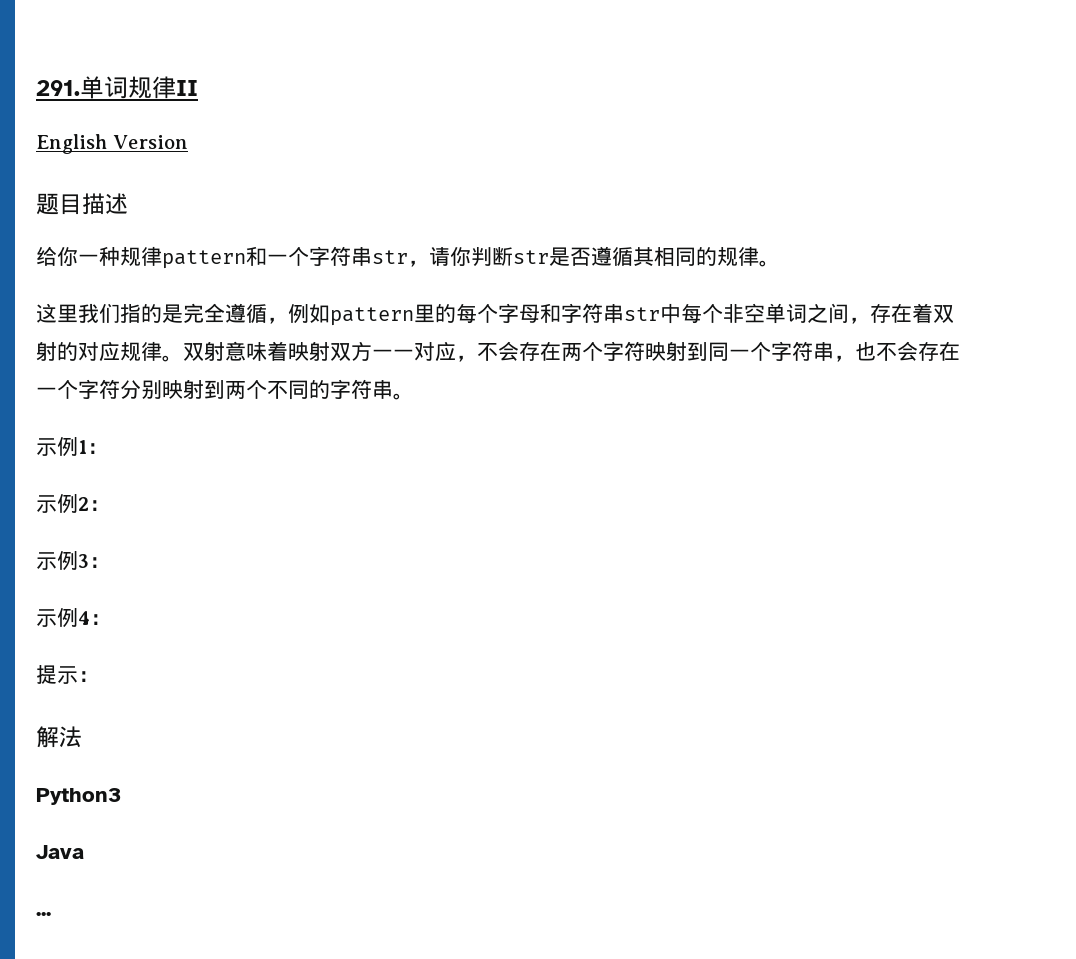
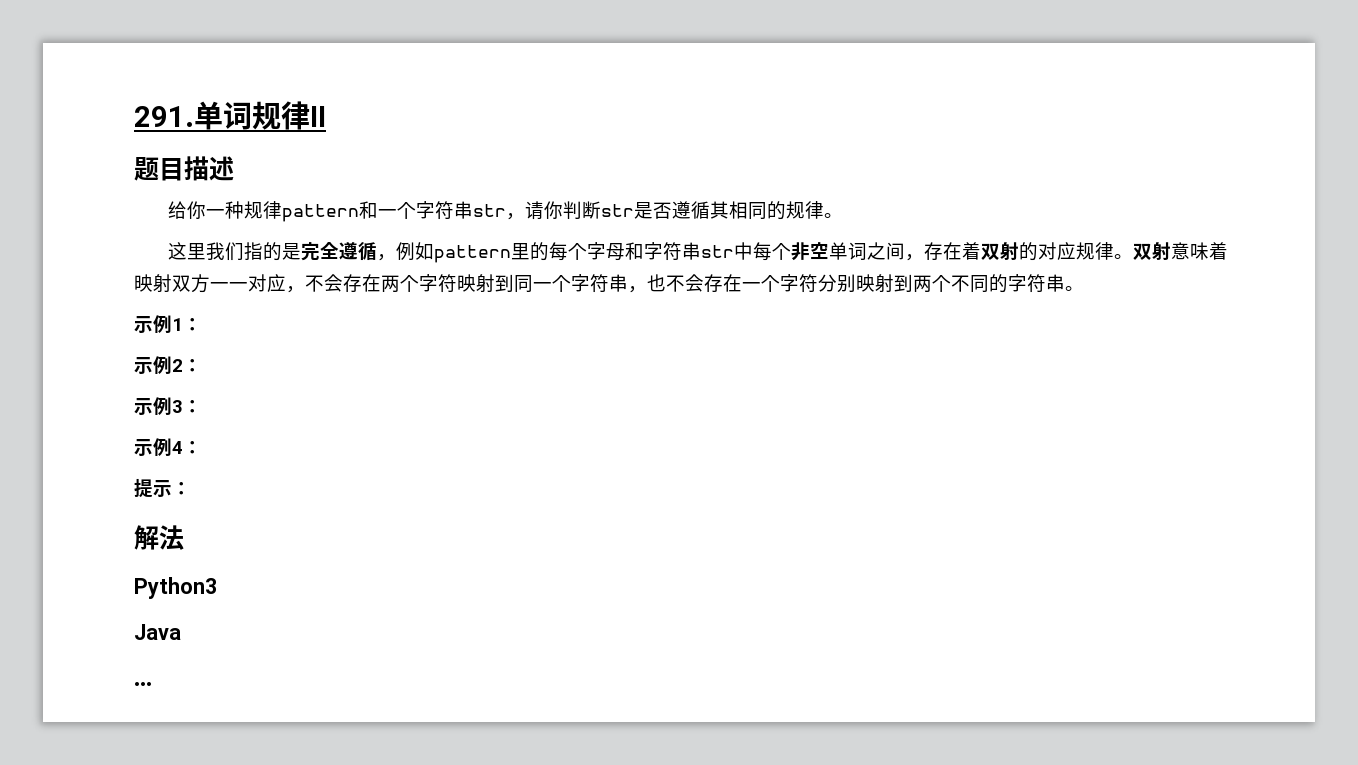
[36,134,188,154] // English Version -> (326, 116) none

